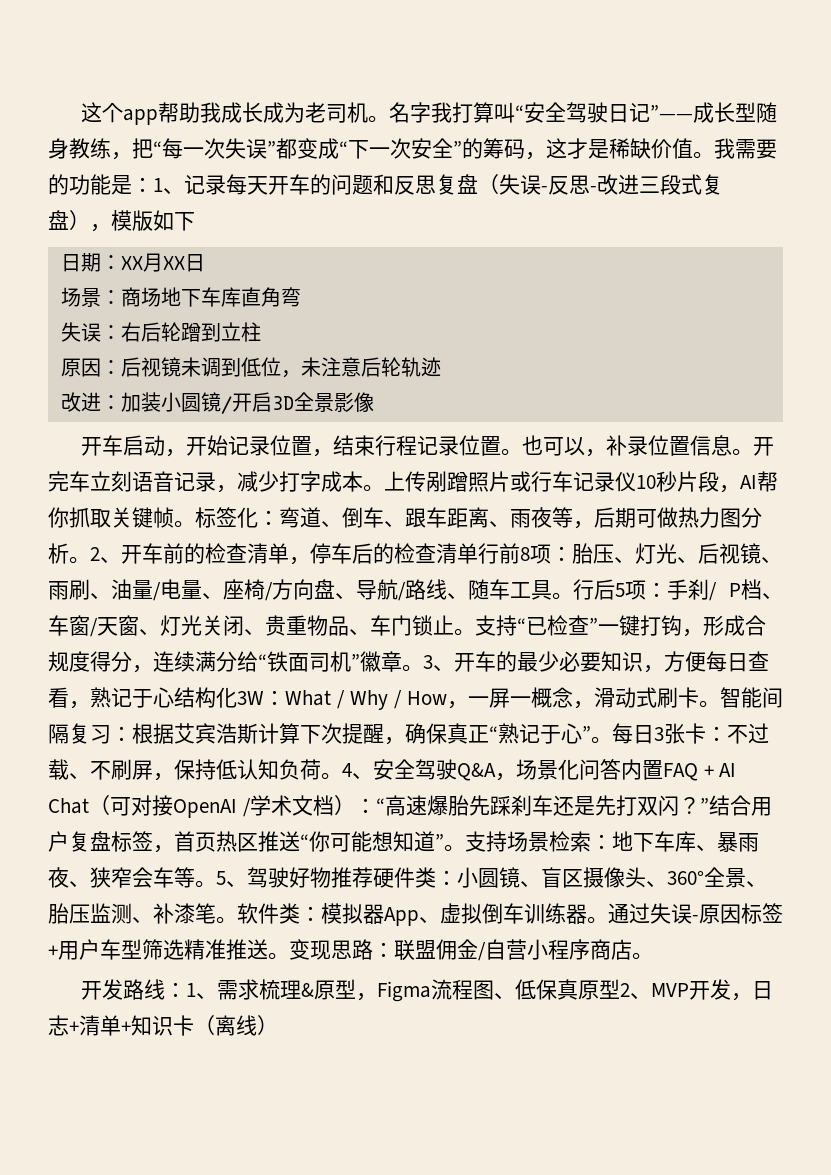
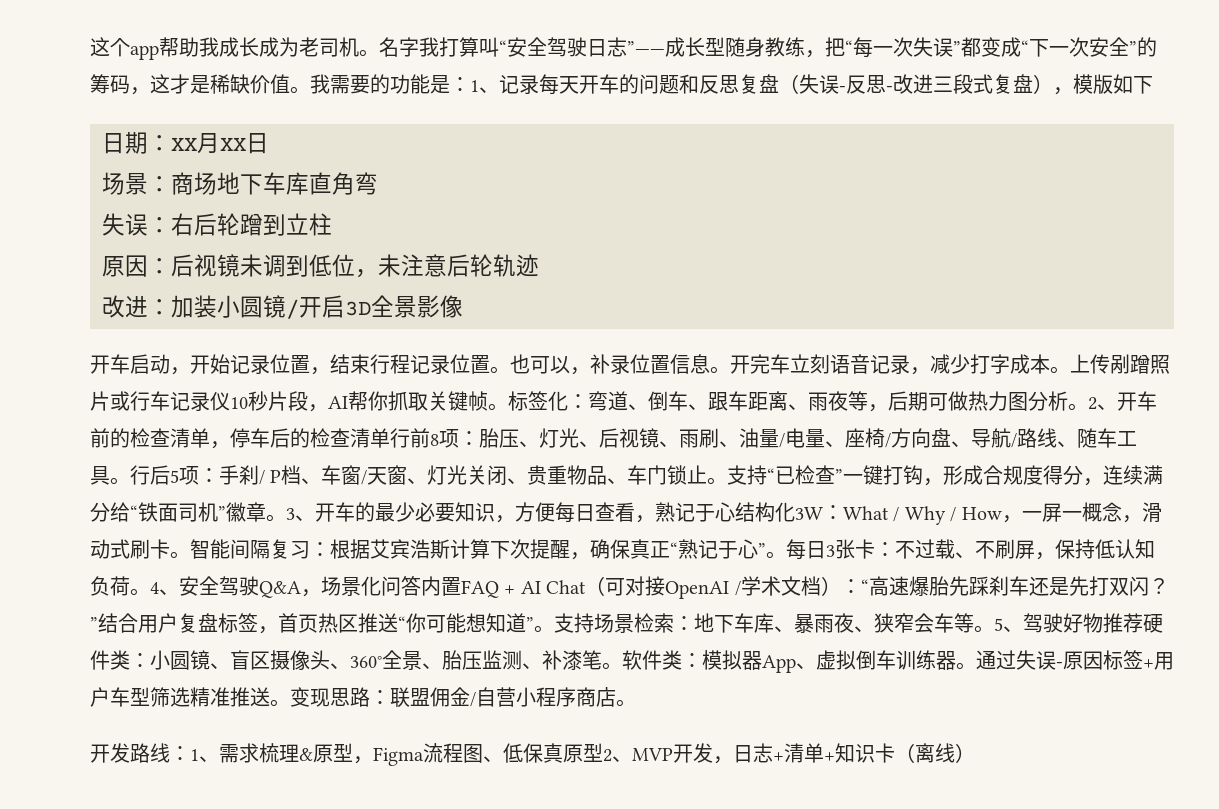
[629,102,651,122] 记 -> [607,37,627,57] 志

